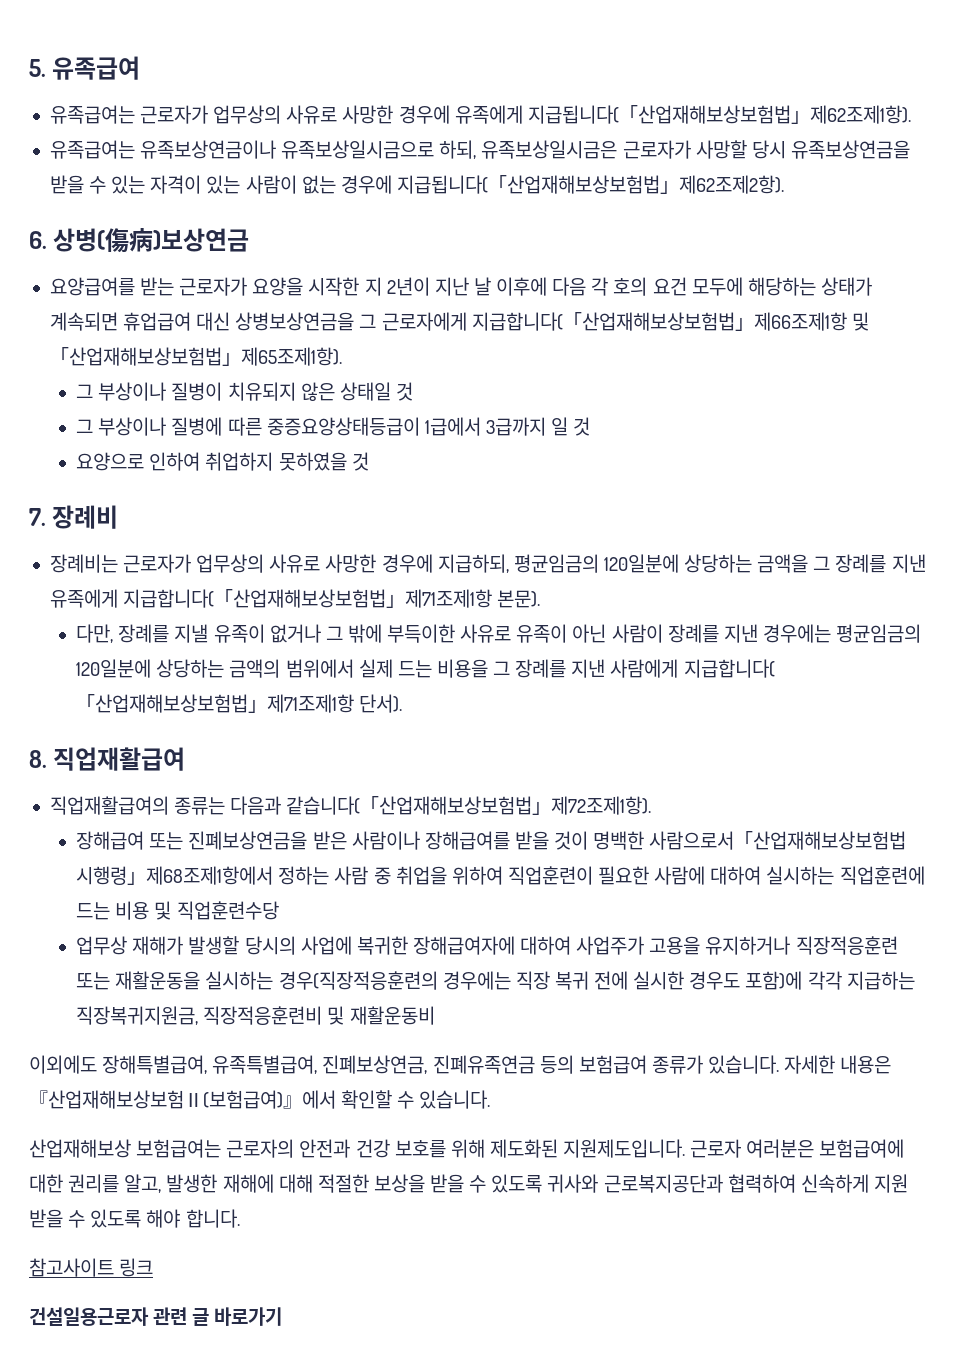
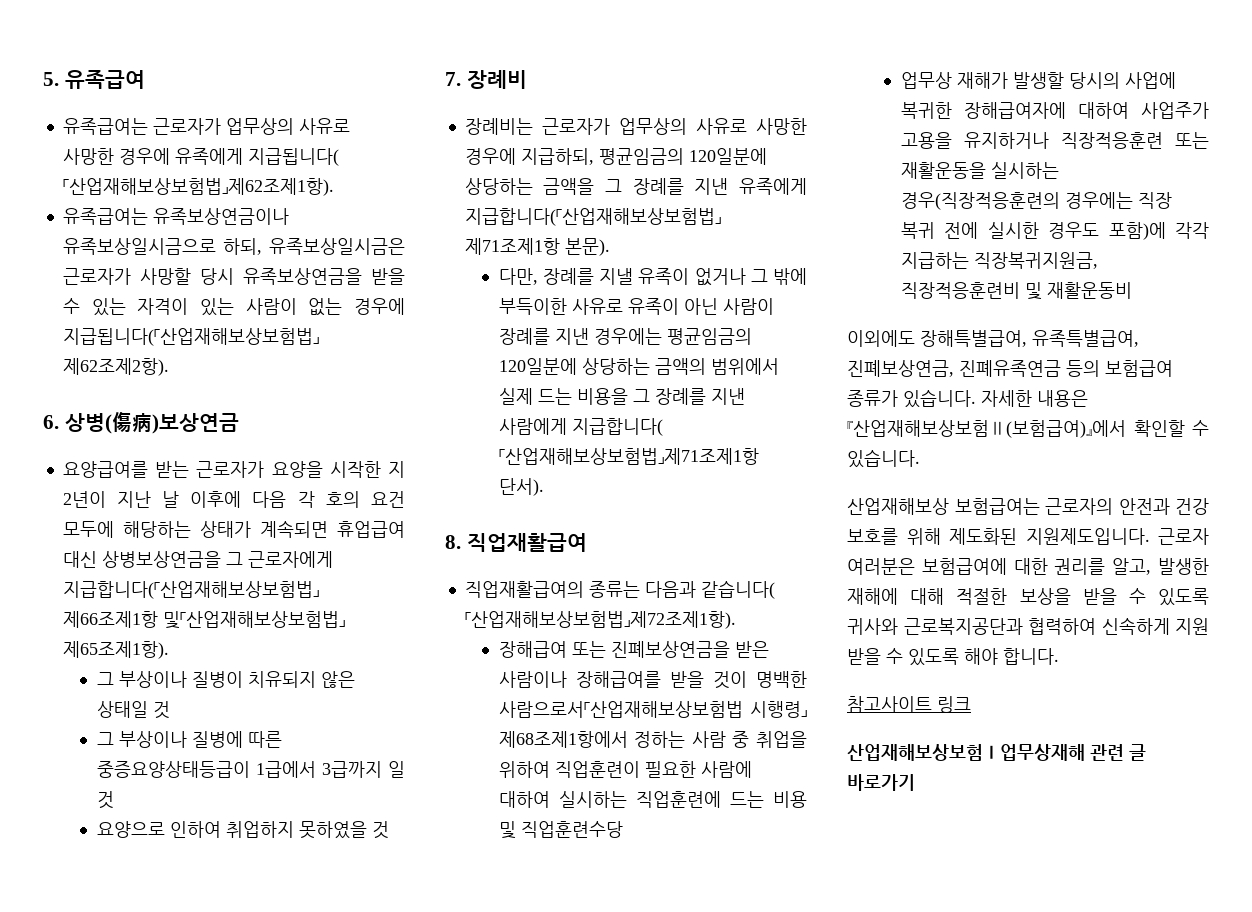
[29,1307,149,1326] 건설일용근로자 -> [847,744,1085,761] 산업재해보상보험Ⅰ업무상재해

